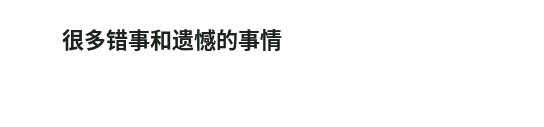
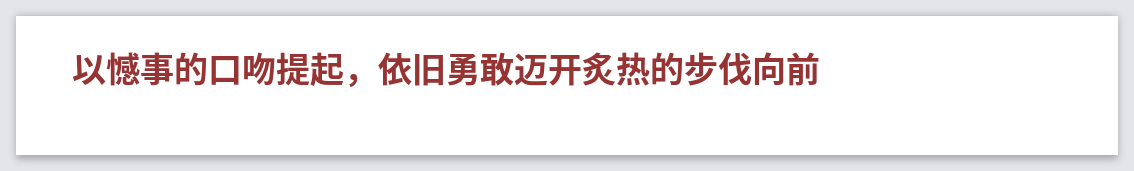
[62,29,282,52] 很多错事和遗憾的事情 -> [72,52,820,88] 以憾事的口吻提起，依旧勇敢迈开炙热的步伐向前

